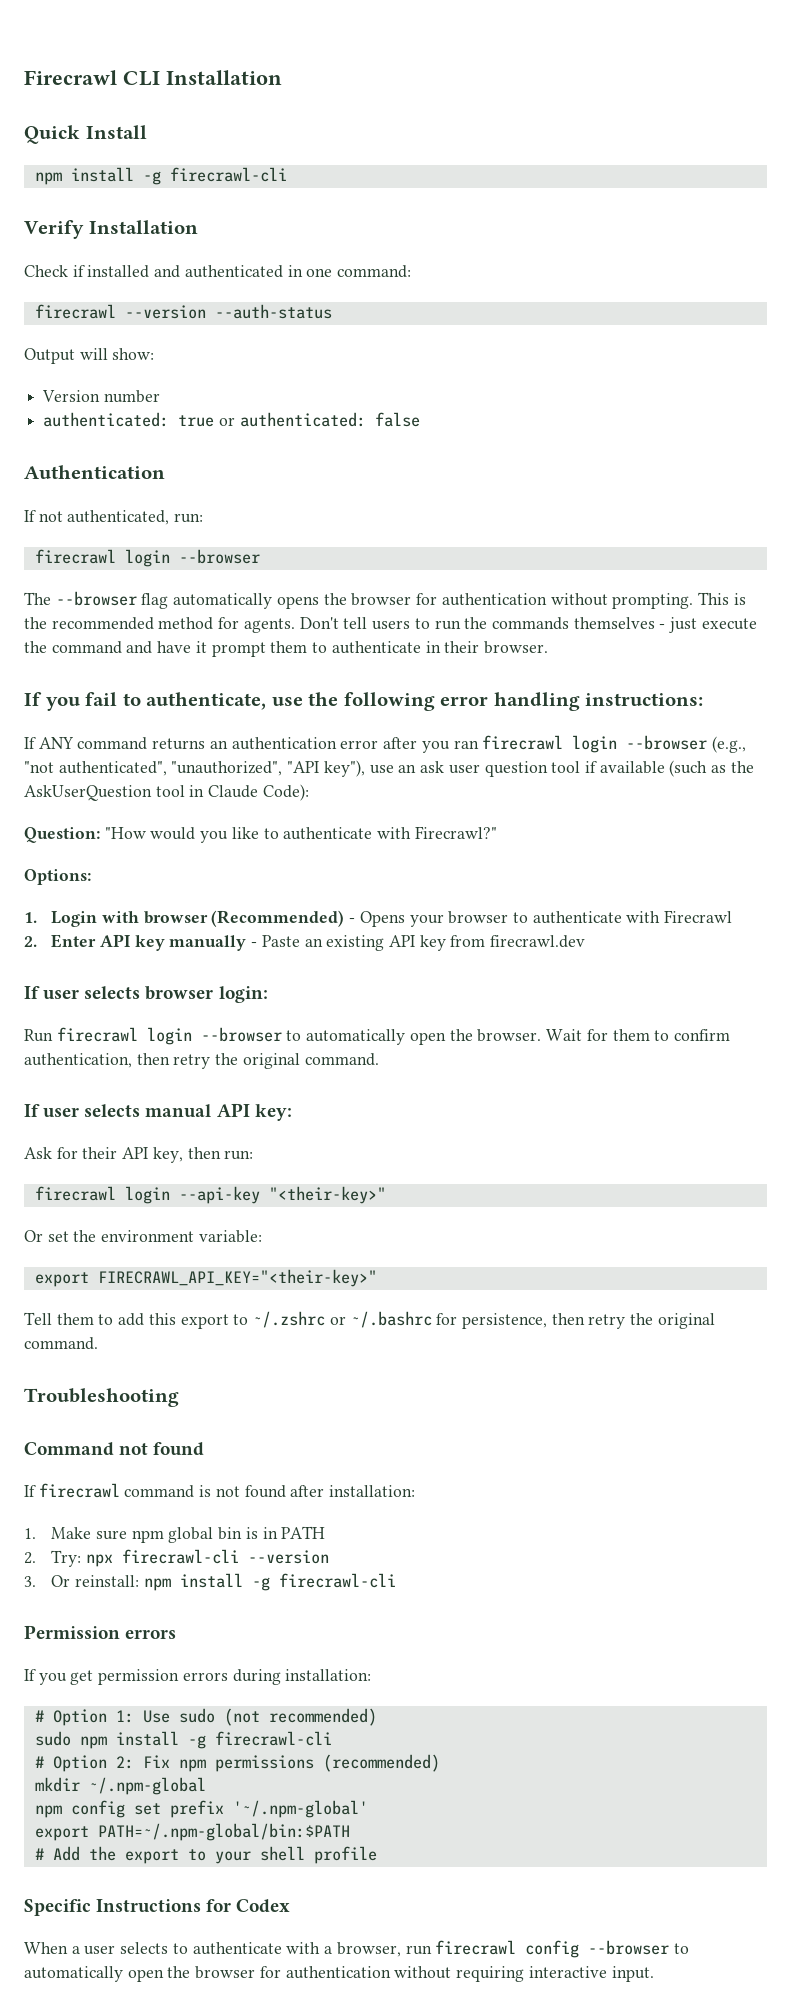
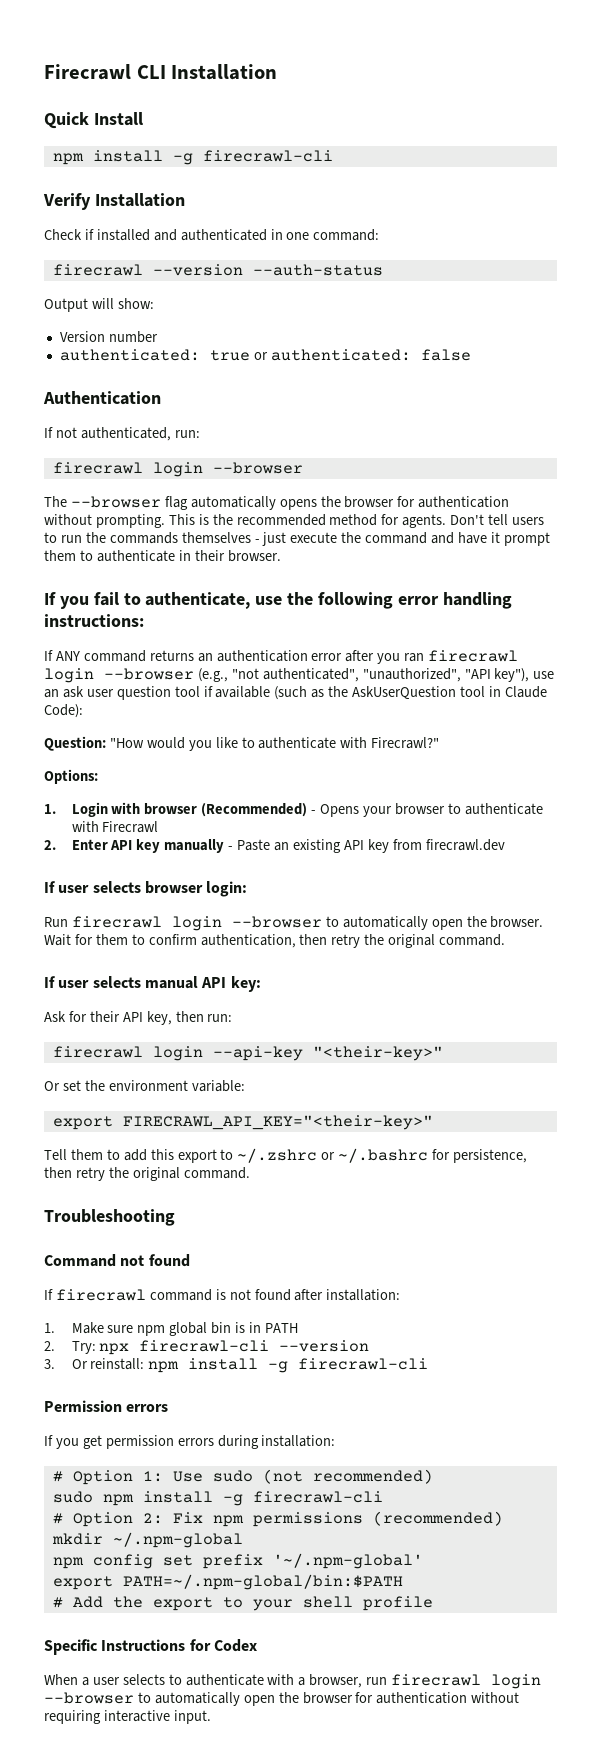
[525,1940,580,1958] config -> [491,1674,542,1689] login

